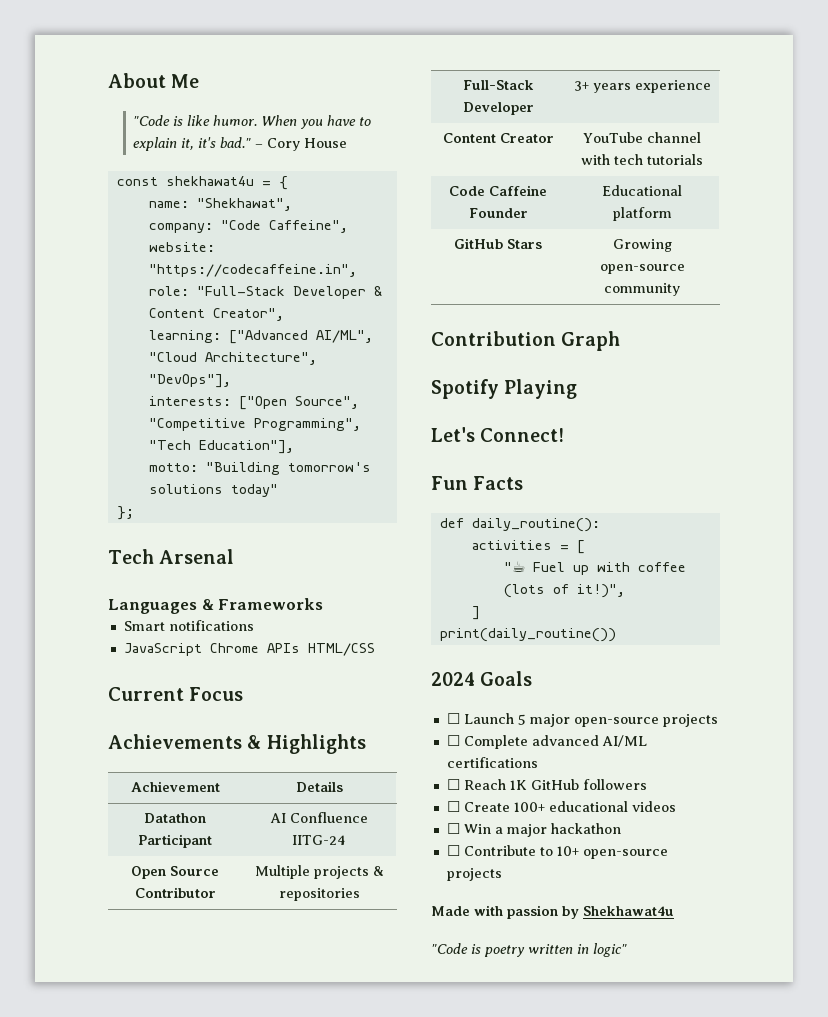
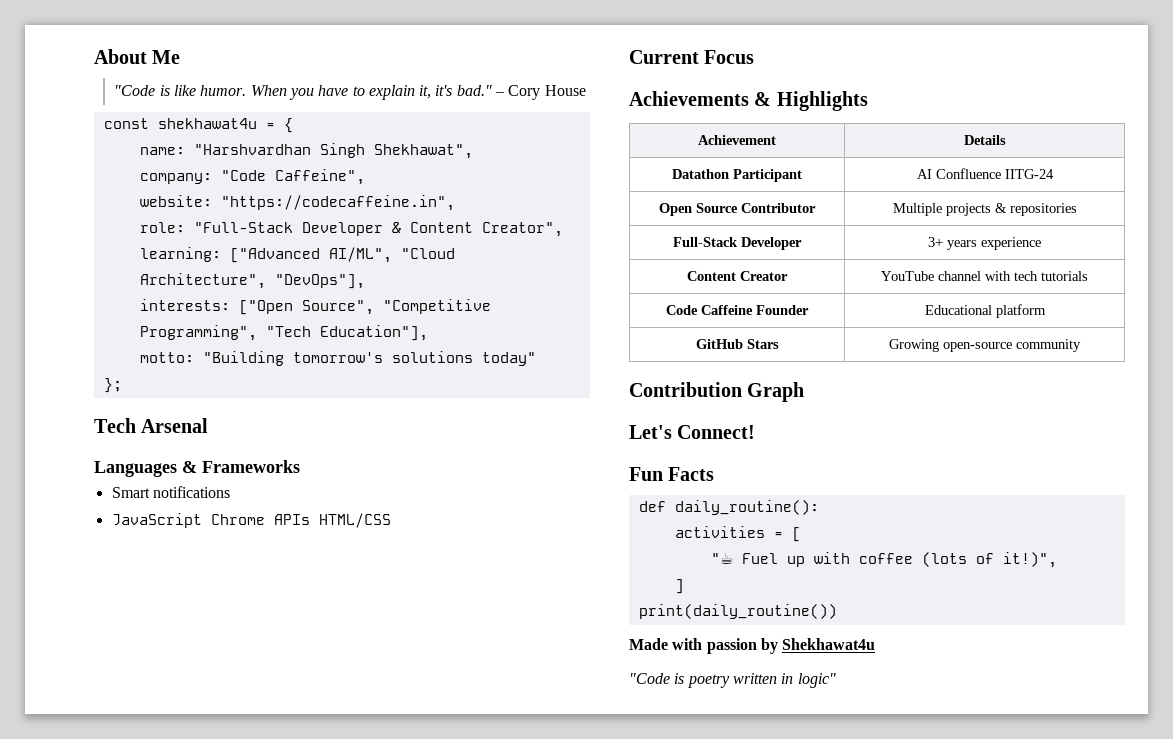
[196,198,292,211] "Shekhawat", -> [193,143,473,159] "Harshvardhan Singh Shekhawat",
[431,379,578,399] // Spotify Playing -> (805, 392) none
[431,671,533,686] [446,713,718,727] [446,735,647,749] [446,757,538,768] [446,779,647,790] [446,801,676,812] [446,823,621,837] [446,845,668,859] [446,868,502,881] // 2024 Goals // ☐ Launch 5 major open-source projects // ☐ Complete advanced AI/ML certifications // ☐ Reach 1K GitHub followers // ☐ Create 100+ educational videos // ☐ Win a major hackathon // ☐ Contribute to 10+ open-source projects -> (837, 611) none

